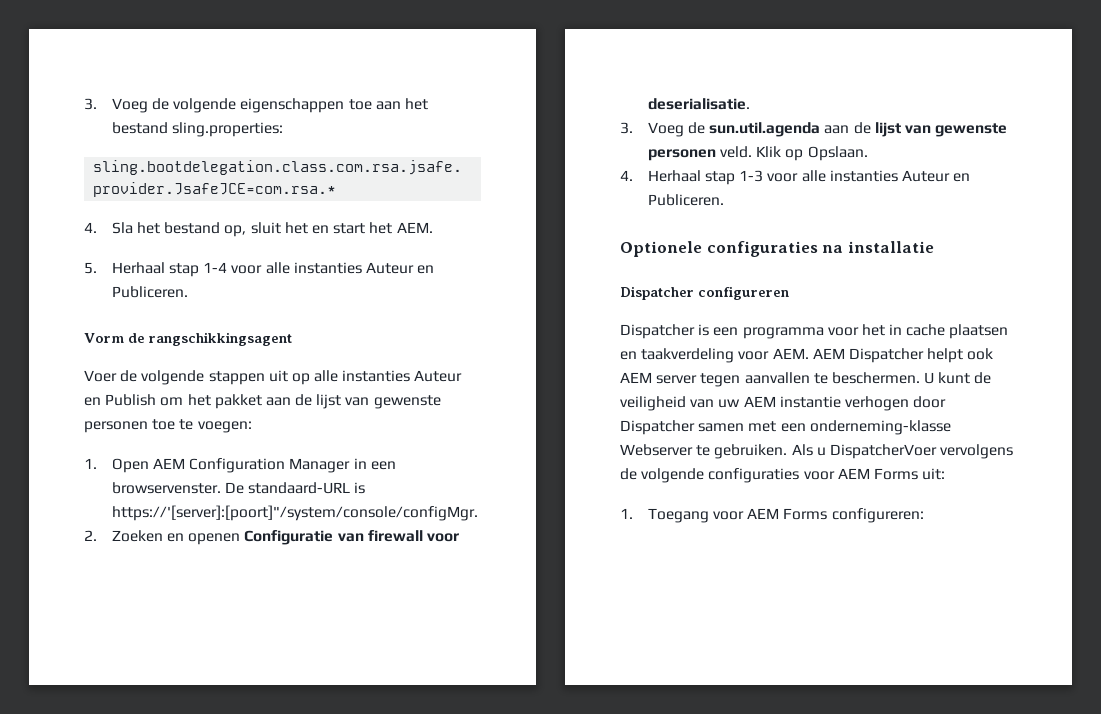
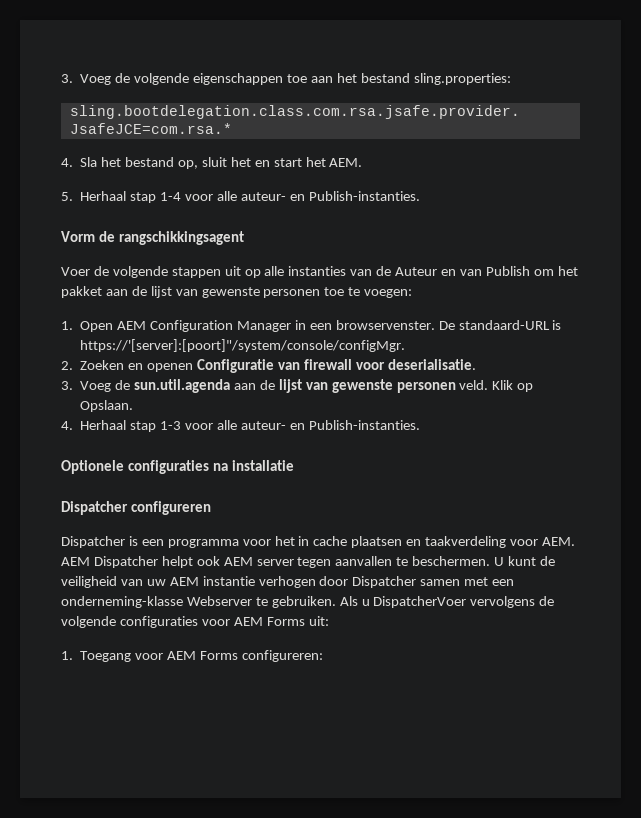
[293,262,435,274] [111,286,188,298] instanties Auteur en Publiceren. -> [240,191,420,201] auteur- en Publish-instanties.
[414,370,463,382] [84,397,101,406] Auteur en -> [350,266,482,276] van de Auteur en van
[829,170,971,182] [647,194,724,206] instanties Auteur en Publiceren. -> [240,420,420,430] auteur- en Publish-instanties.

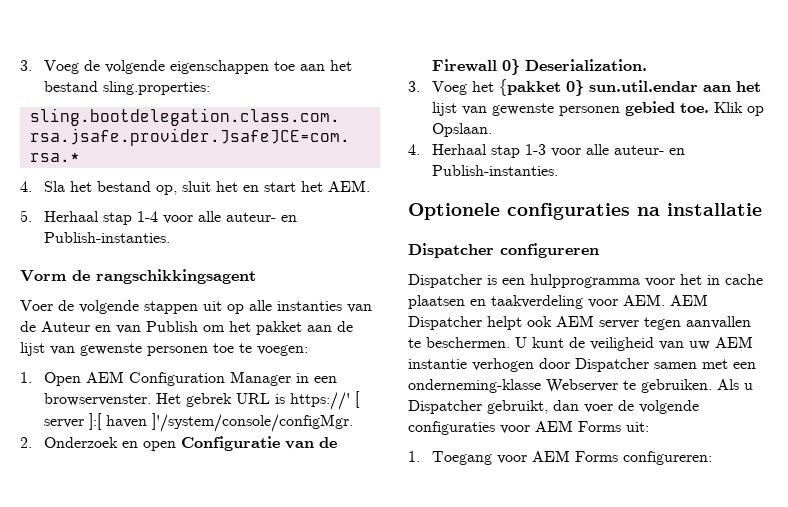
[438,320,562,330] [80,339,406,352] [61,359,476,373] [61,379,489,393] De standaard-URL is https://'[server]:[poort]"/system/console/configMgr. // 2. Zoeken en openen Configuratie van firewall voor deserialisatie. // 3. Voeg de sun.util.agenda aan de lijst van gewenste personen veld. -> [156,391,361,410] [44,413,354,432] [20,436,338,451] [432,59,648,75] [408,79,762,96] [432,101,710,116] Het gebrek URL is https://' [ server ]:[ haven ]'/system/console/configMgr. // 2. Onderzoek en open Configuratie van de Firewall 0} Deserialization. // 3. Voeg het {pakket 0} sun.util.endar aan het lijst van gewenste personen gebied toe.
[167,539,239,548] programma -> [530,274,640,288] hulpprogramma
[373,596,536,608] DispatcherVoer vervolgens -> [408,400,613,414] Dispatcher gebruikt, dan voer

